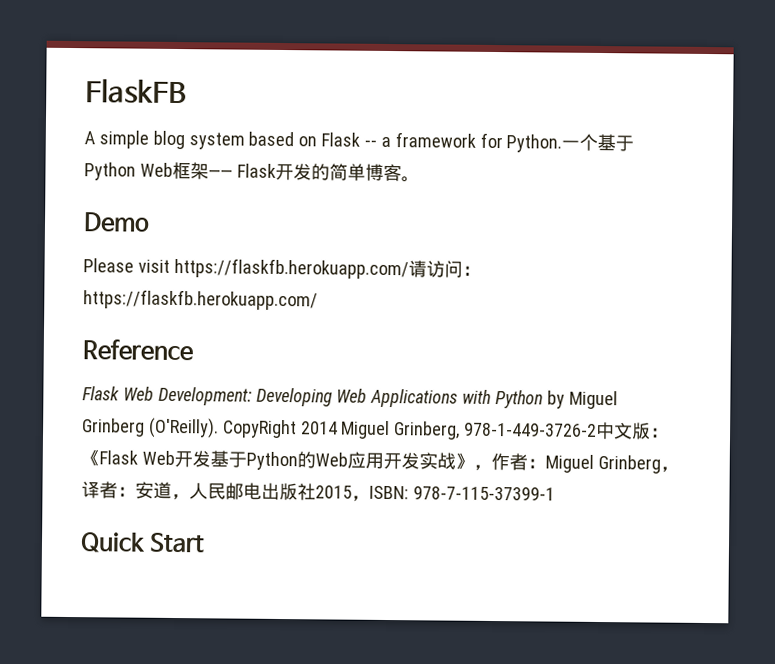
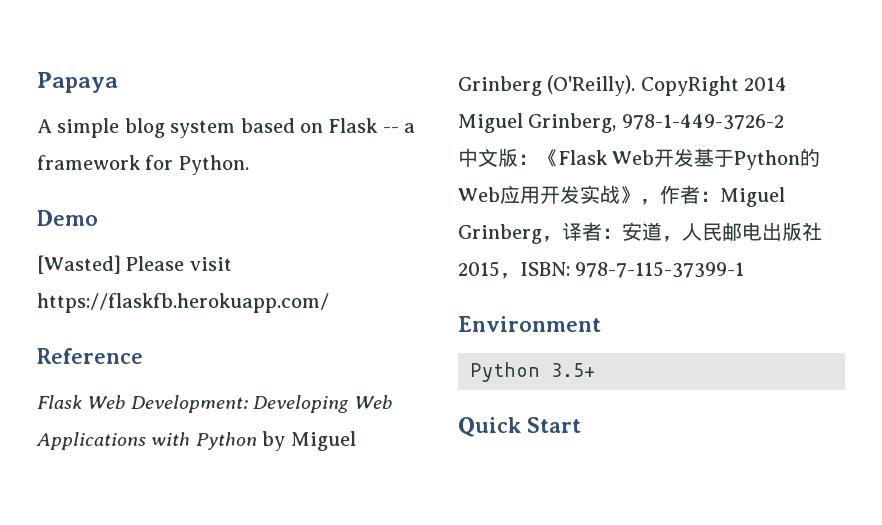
[85,78,187,105] FlaskFB -> [37,72,118,93] Papaya
[561,133,635,152] [84,161,420,183] 一个基于Python Web框架—— Flask开发的简单博客。 -> (249, 165) none
(150, 222) none -> [37,255,121,274] [Wasted]
[407,260,481,278] [83,289,318,311] 请访问：https://flaskfb.herokuapp.com/ -> (329, 303) none
(598, 429) none -> (784, 122) //
(555, 493) none -> [458,316,601,332] [470,362,595,382] // Environment // Python 3.5+

